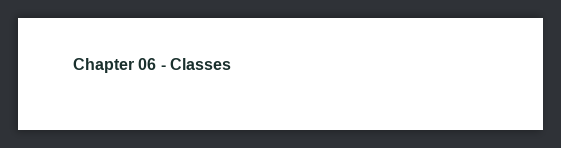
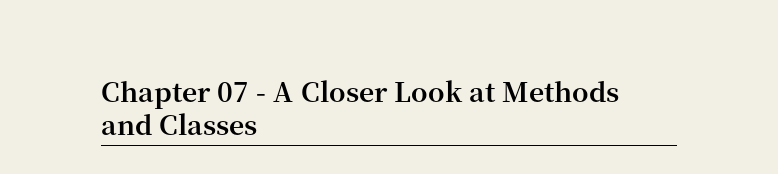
[138,58,166,70] 06 - -> [217,80,620,102] [101,113,152,135] 07 - A Closer Look at Methods and

